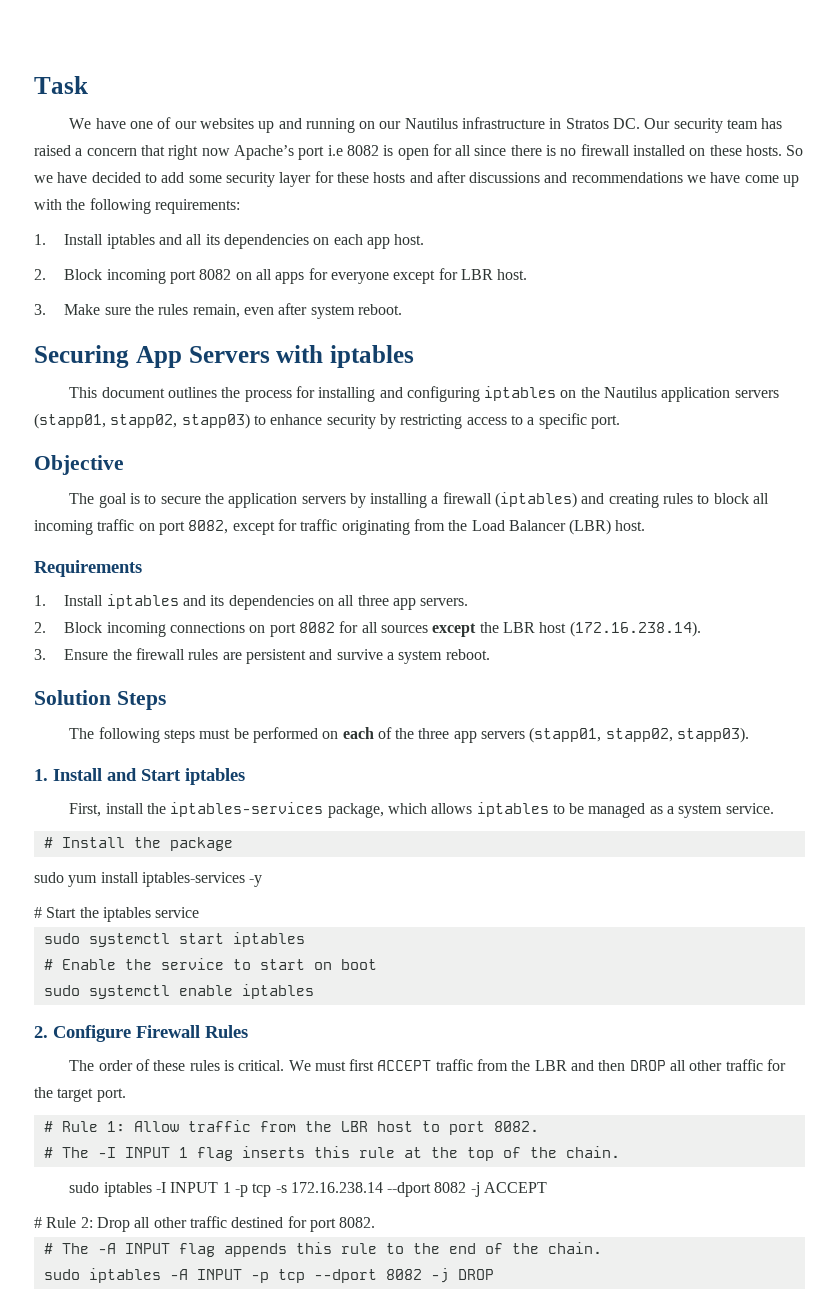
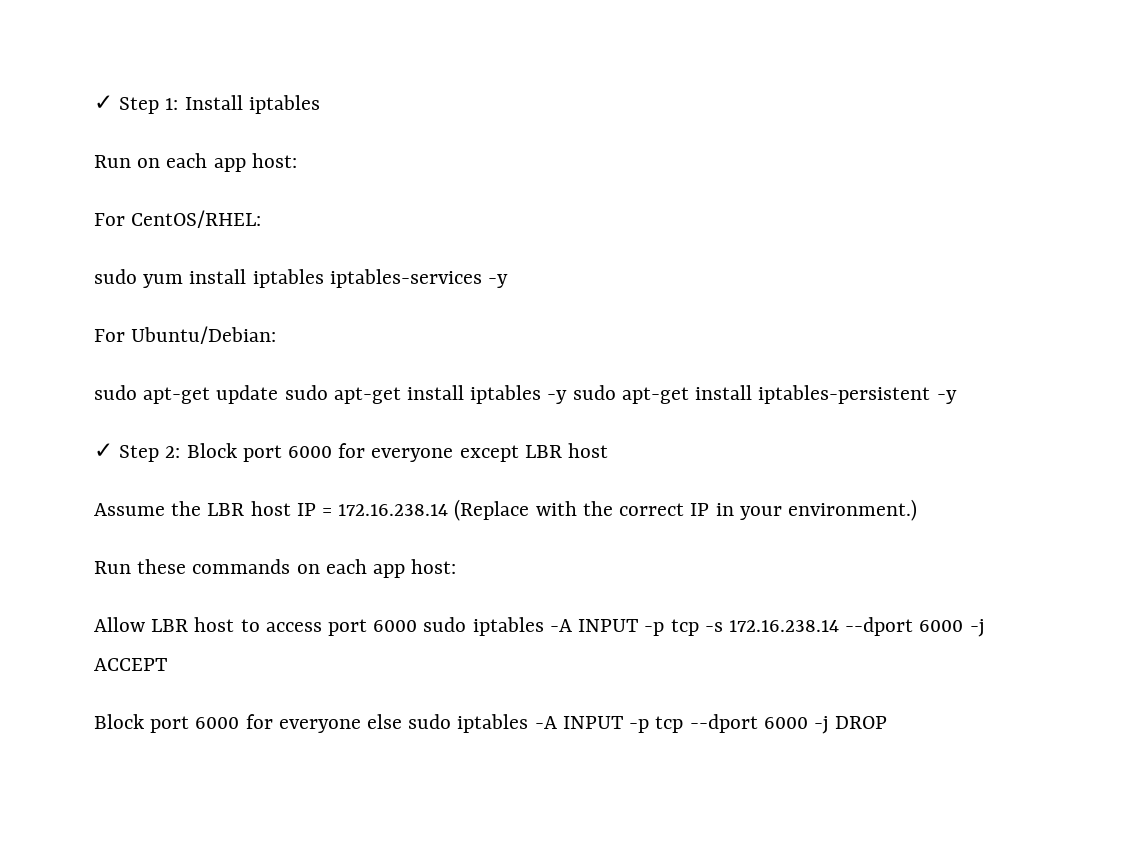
[34,76,88,94] [69,117,783,133] [34,144,804,160] [34,171,800,187] [34,198,240,214] [34,234,425,249] [34,268,528,284] [34,303,403,319] [34,345,414,368] [69,386,779,402] [34,413,620,429] [34,455,124,475] [69,492,770,508] [34,519,646,535] [34,560,142,577] [34,594,469,610] [34,621,701,637] [34,648,490,664] [34,690,166,710] [69,727,750,743] [34,768,245,785] [69,802,774,818] [43,837,233,851] Task // We have one of our websites up and running on our Nautilus infrastructure in Stratos DC. Our security team has raised a concern that right now Apache’s port i.e 8082 is open for all since there is no firewall installed on these hosts. So we have decided to add some security layer for these hosts and after discussions and recommendations we have come up with the following requirements: // 1. Install iptables and all its dependencies on each app host. // 2. Block incoming port 8082 on all apps for everyone except for LBR host. // 3. Make sure the rules remain, even after system reboot. // Securing App Servers with iptables // This document outlines the process for installing and configuring iptables on the Nautilus application servers (stapp01, stapp02, stapp03) to enhance security by restricting access to a specific port. // Objective // The goal is to secure the application servers by installing a firewall (iptables) and creating rules to block all incoming traffic on port 8082, except for traffic originating from the Load Balancer (LBR) host. // Requirements // 1. Install iptables and its dependencies on all three app servers. // 2. Block incoming connections on port 8082 for all sources except the LBR host (172.16.238.14). // 3. Ensure the firewall rules are persistent and survive a system reboot. // Solution Steps // The following steps must be performed on each of the three app servers (stapp01, stapp02, stapp03). // 1. Install and Start iptables // First, install the iptables-services package, which allows iptables to be managed as a system service. // # Install the package -> [94,95,320,114] [94,153,297,172] [94,210,262,228] ✓ Step 1: Install iptables // Run on each app host: // For CentOS/RHEL:
(139, 877) none -> [252,269,324,288] iptables
[34,907,200,922] [43,932,305,947] [43,958,377,970] [43,984,314,999] [34,1025,248,1042] [69,1059,787,1071] [34,1087,126,1102] [43,1120,539,1135] [43,1146,620,1161] [69,1182,231,1197] # Start the iptables service // sudo systemctl start iptables // # Enable the service to start on boot // sudo systemctl enable iptables // 2. Configure Firewall Rules // The order of these rules is critical. We must first ACCEPT traffic from the LBR and then DROP all other traffic for the target port. // # Rule 1: Allow traffic from the LBR host to port 8082. // # The -I INPUT 1 flag inserts this rule at the top of the chain. // sudo iptables -I INPUT 1 -> [94,326,277,344] [94,385,957,404] [94,443,609,462] [94,499,917,521] [94,559,457,578] [94,617,639,636] For Ubuntu/Debian: // sudo apt-get update sudo apt-get install iptables -y sudo apt-get install iptables-persistent -y // ✓ Step 2: Block port 6000 for everyone except LBR host // Assume the LBR host IP = 172.16.238.14 (Replace with the correct IP in your environment.) // Run these commands on each app host: // Allow LBR host to access port 6000 sudo iptables -A INPUT
[434,1182,467,1193] 8082 -> [919,620,964,632] 6000
[34,1216,376,1232] [43,1242,602,1257] # Rule 2: Drop all other traffic destined for port 8082. // # The -A INPUT flag appends this rule to the end of the chain. // -> [94,714,403,733] Block port 6000 for everyone else
[385,1269,422,1280] 8082 -> [763,717,808,729] 6000

